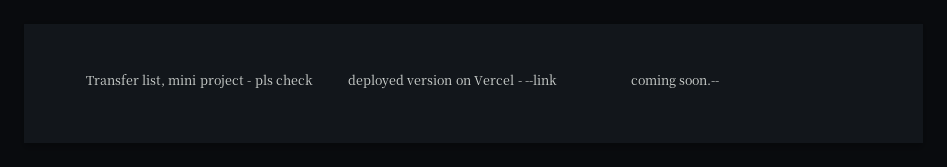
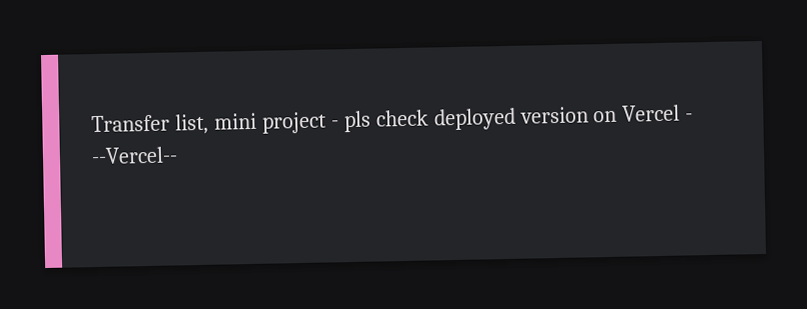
[524,74,720,88] --link coming soon.-- -> [91,146,178,165] --Vercel--

